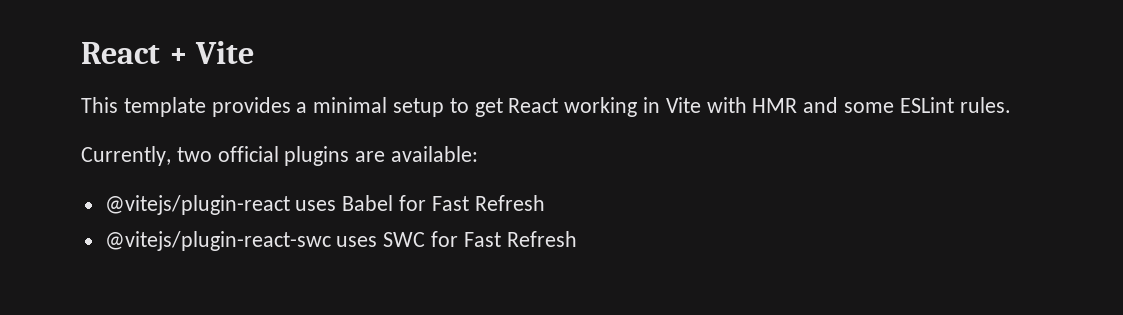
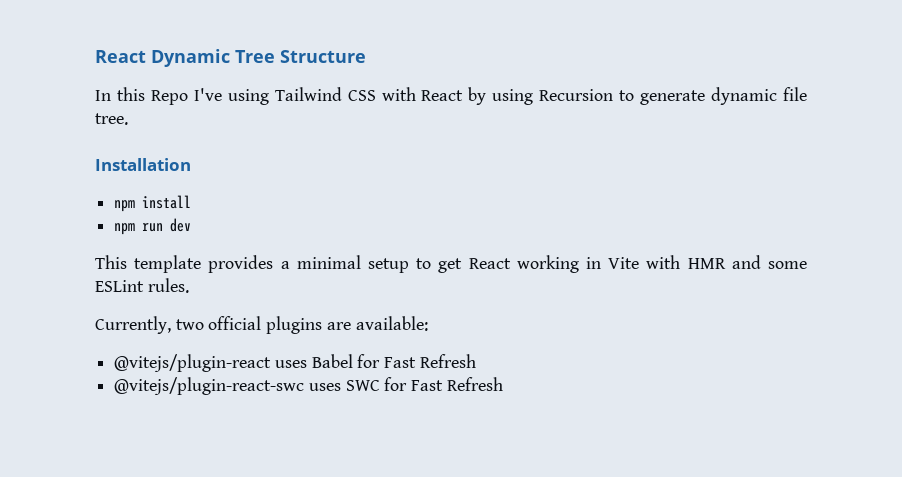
[81,41,255,64] React + Vite -> [95,49,366,67] [95,87,807,105] [95,113,128,125] [95,158,191,171] [114,195,192,212] [114,218,192,235] React Dynamic Tree Structure // In this Repo I've using Tailwind CSS with React by using Recursion to generate dynamic file tree. // Installation // npm install // npm run dev

